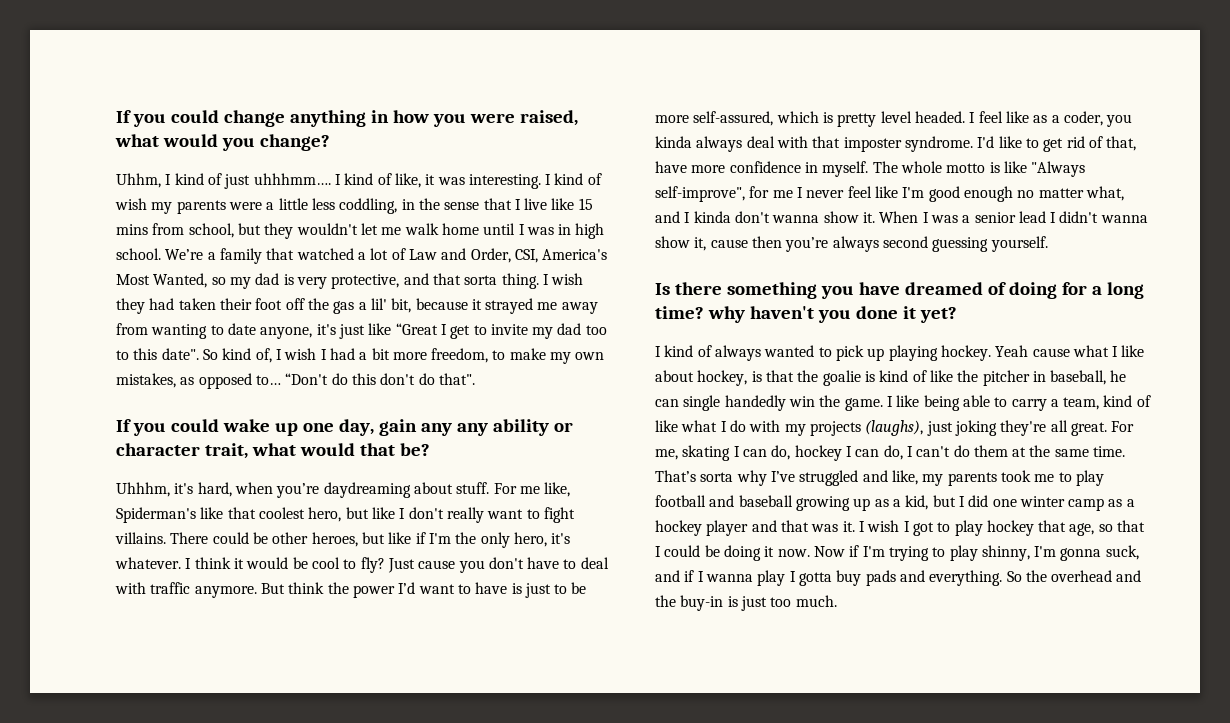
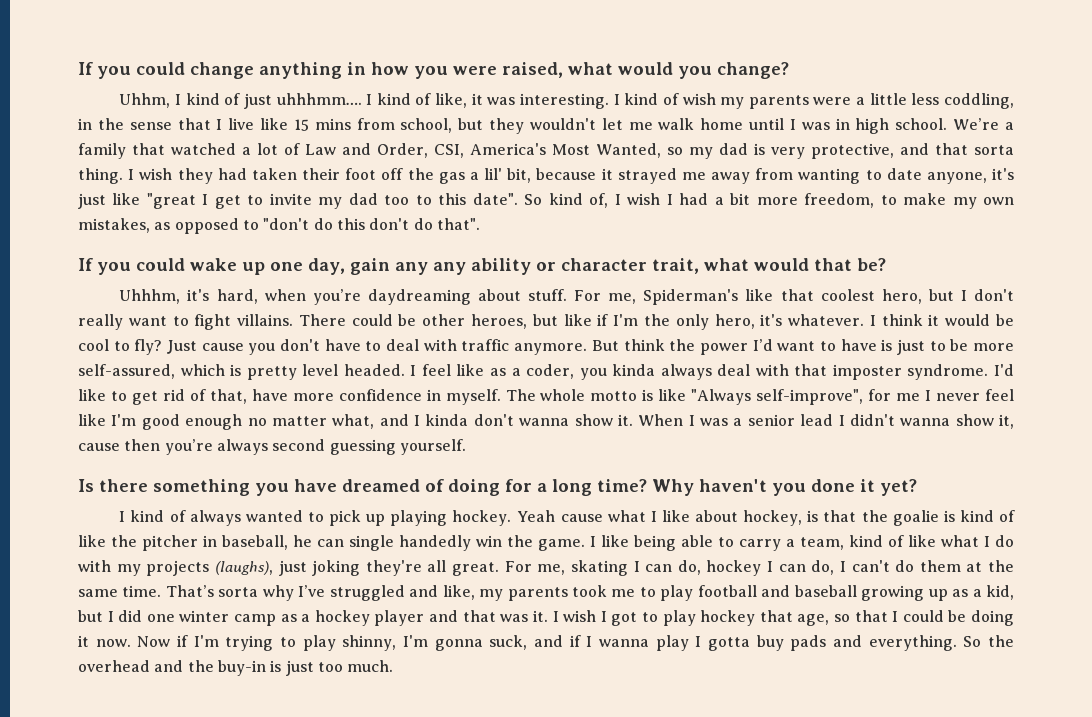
[395,323,438,335] “Great -> [146,193,196,209] "great
[255,373,329,385] to… “Don't -> [242,218,310,230] to "don't
[519,482,571,497] me like, -> [608,293,637,304] me,
[371,507,395,519] like -> (954, 295) none
[707,306,745,323] why -> [652,479,694,496] Why

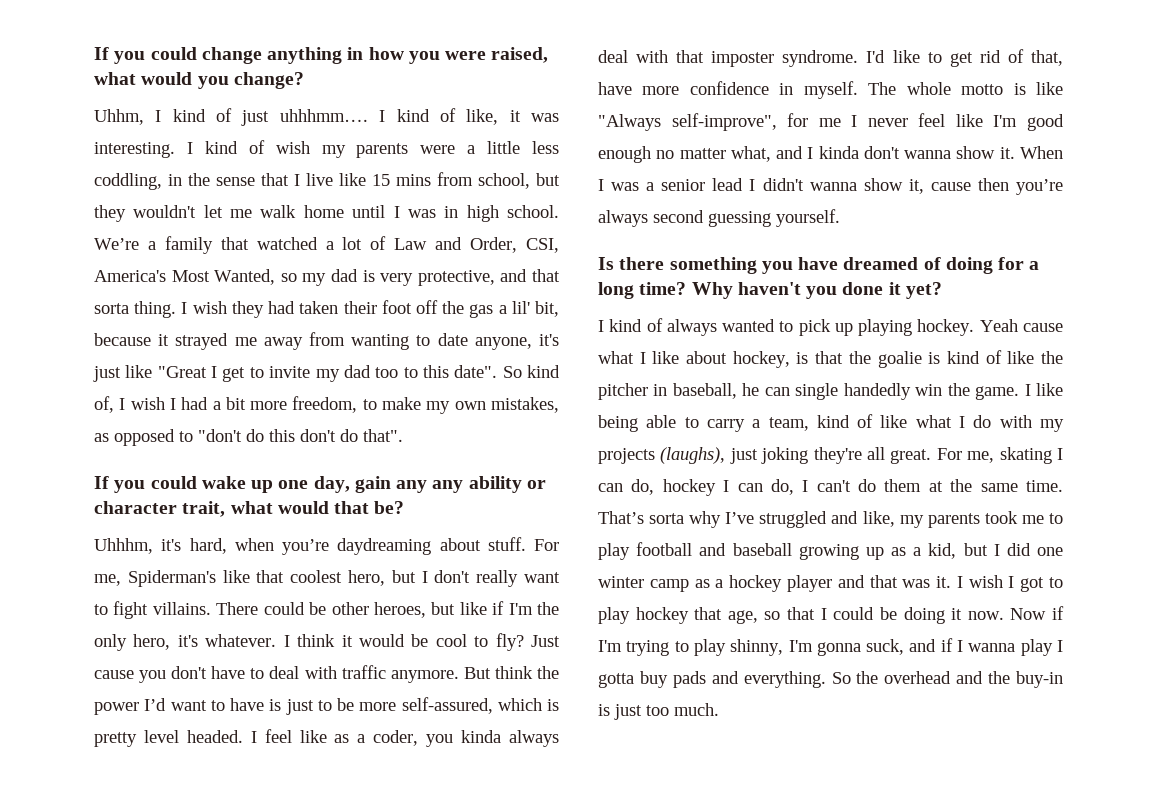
[146,193,196,209] "great -> [157,366,207,378] "Great

